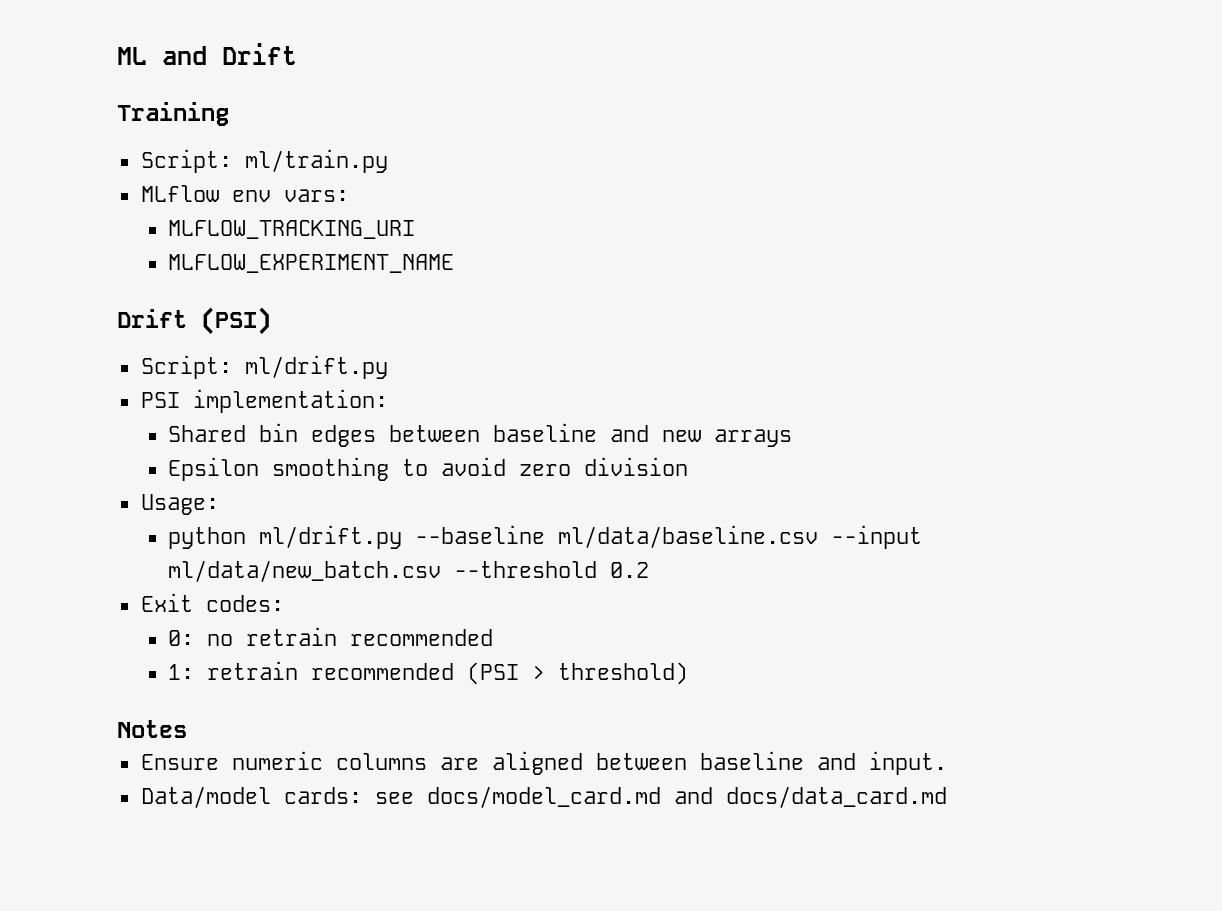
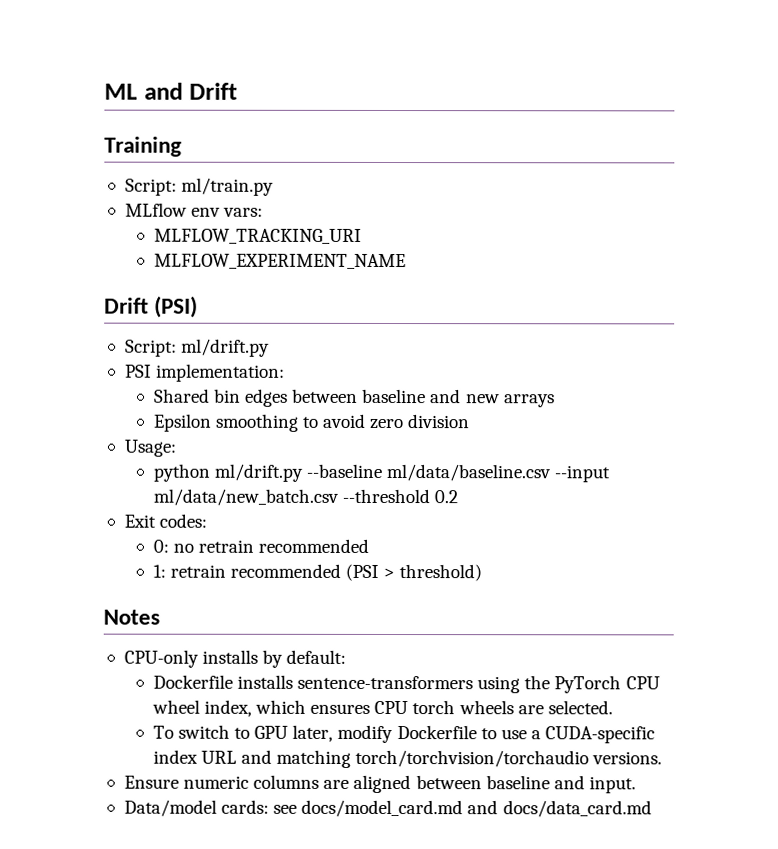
(187, 729) none -> [123,649,347,668] [152,674,660,694] [151,699,613,717] [152,724,656,744] [152,749,663,768] // CPU-only installs by default: // Dockerfile installs sentence-transformers using the PyTorch CPU wheel index, which ensures CPU torch wheels are selected. // To switch to GPU later, modify Dockerfile to use a CUDA-specific index URL and matching torch/torchvision/torchaudio versions.

